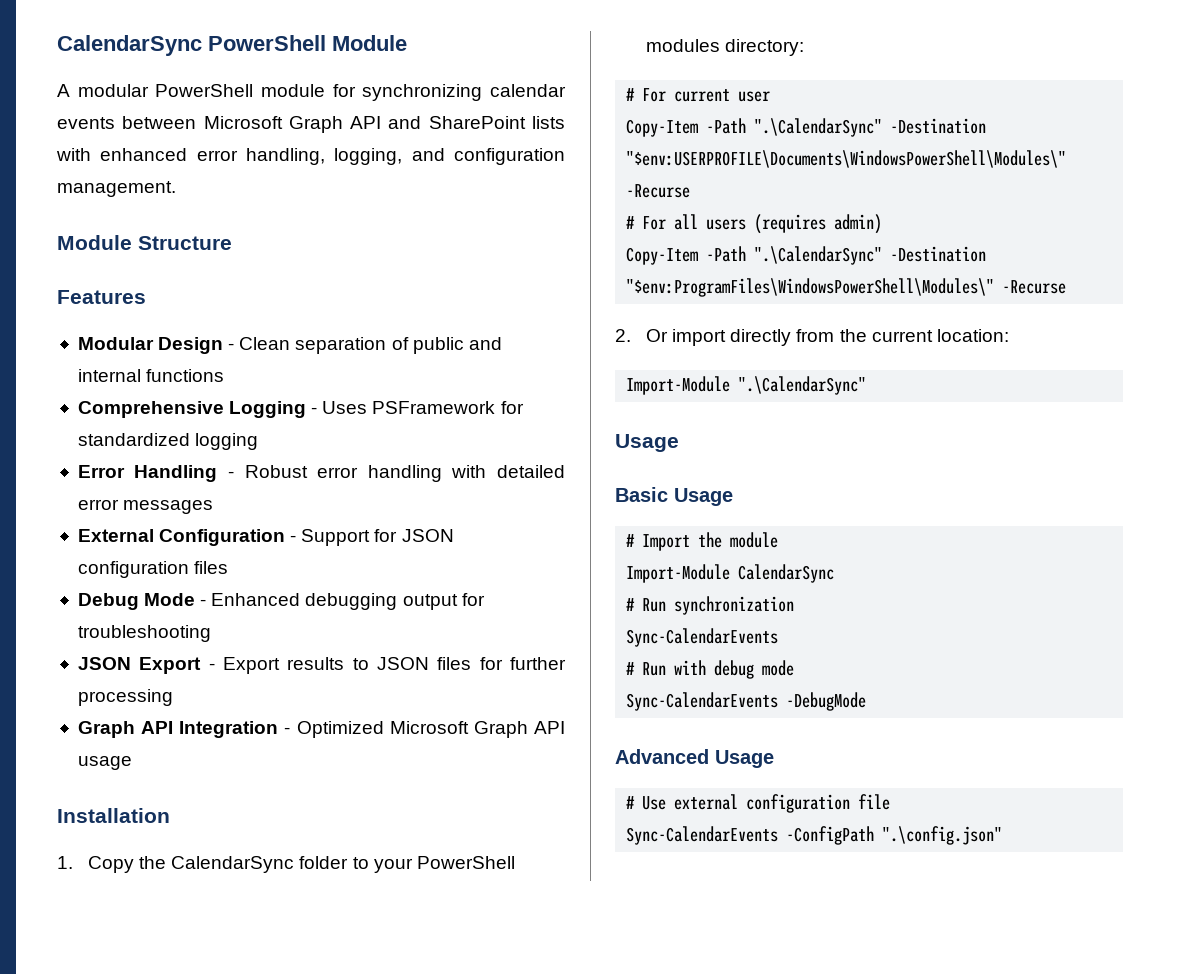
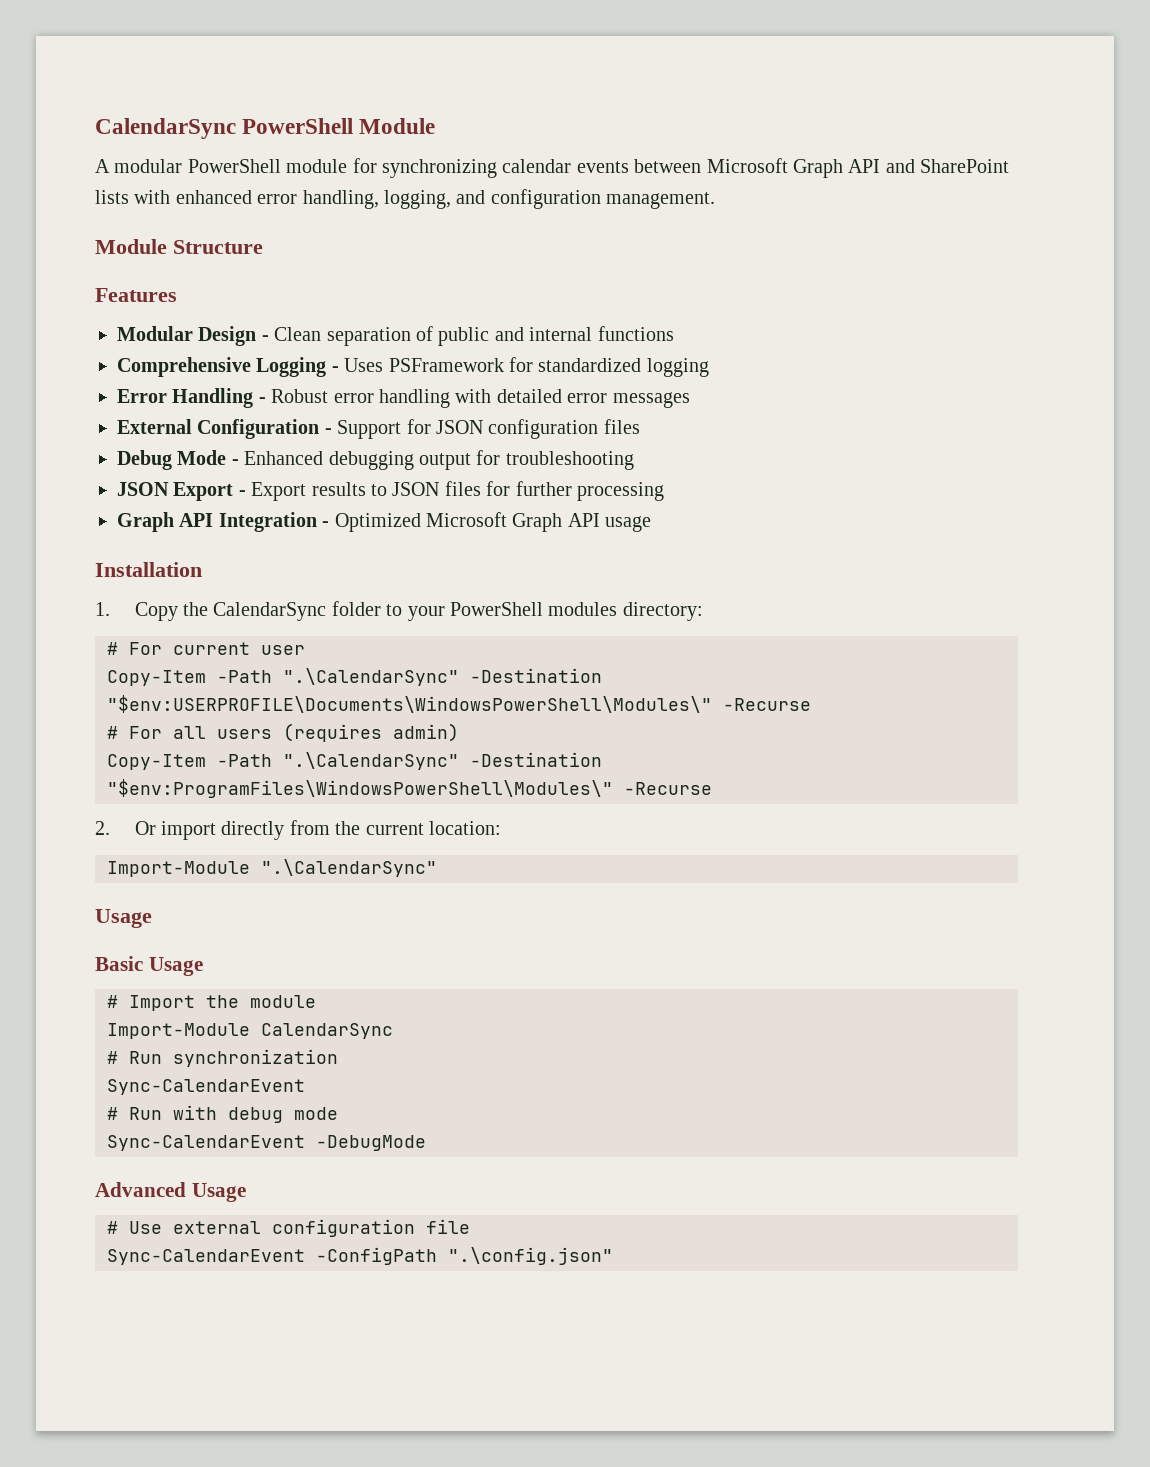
[626,628,779,647] Sync-CalendarEvents -> [107,1079,305,1095] Sync-CalendarEvent
[626,692,779,711] Sync-CalendarEvents -> [107,1135,305,1151] Sync-CalendarEvent
[626,826,779,845] Sync-CalendarEvents -> [107,1249,305,1265] Sync-CalendarEvent

